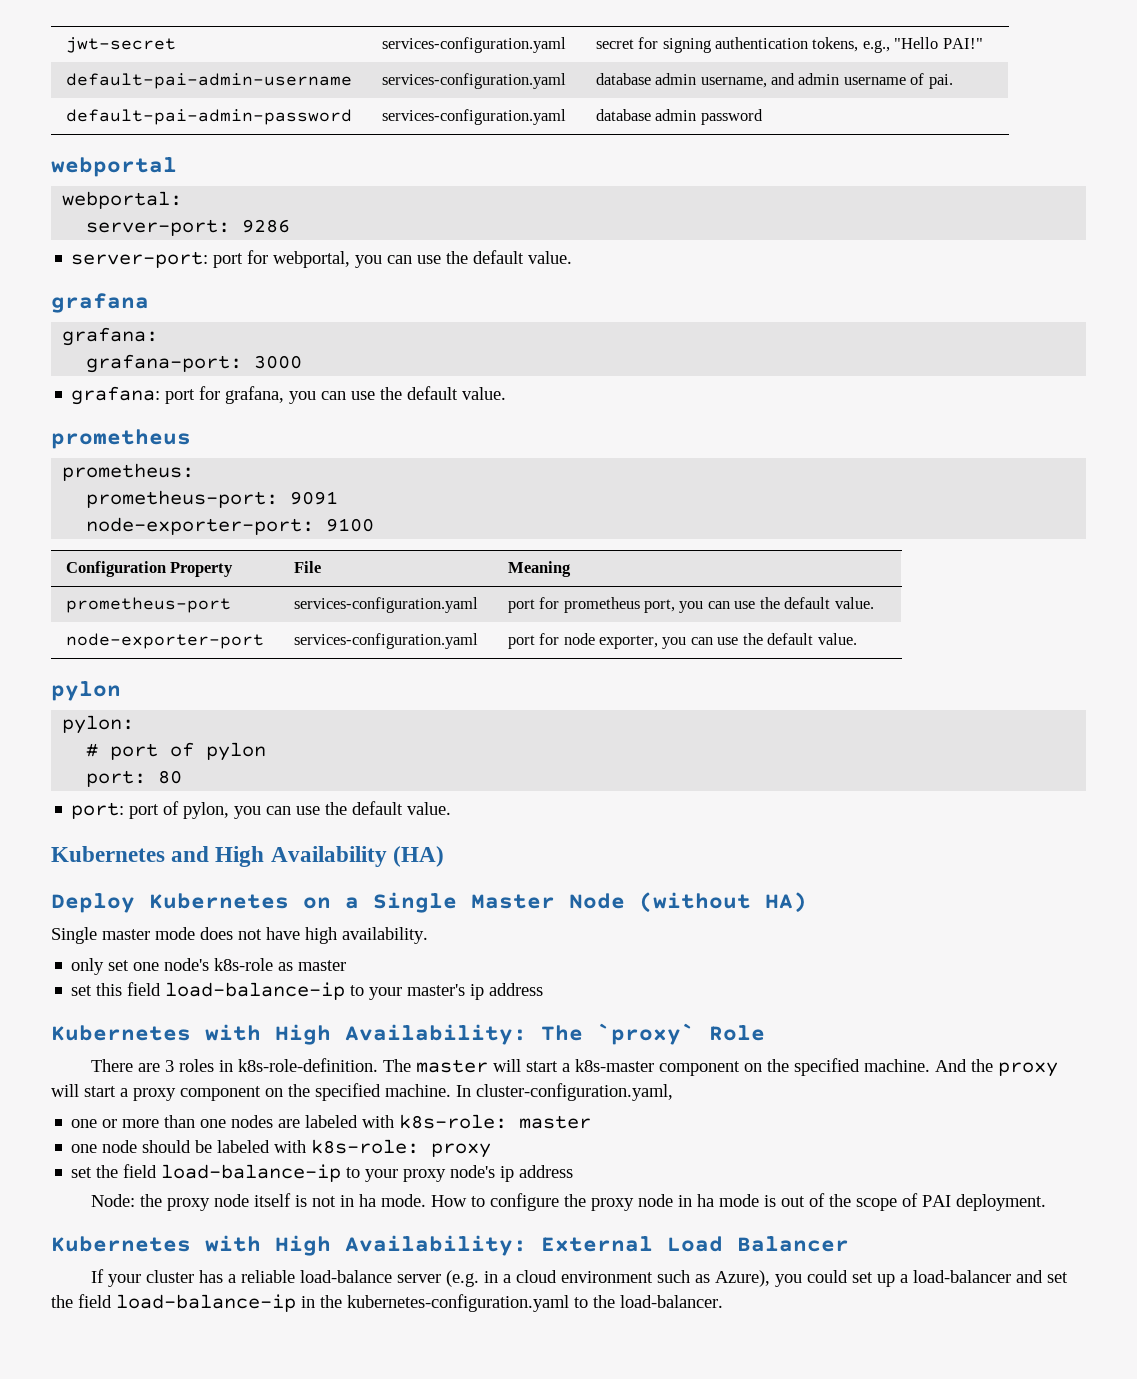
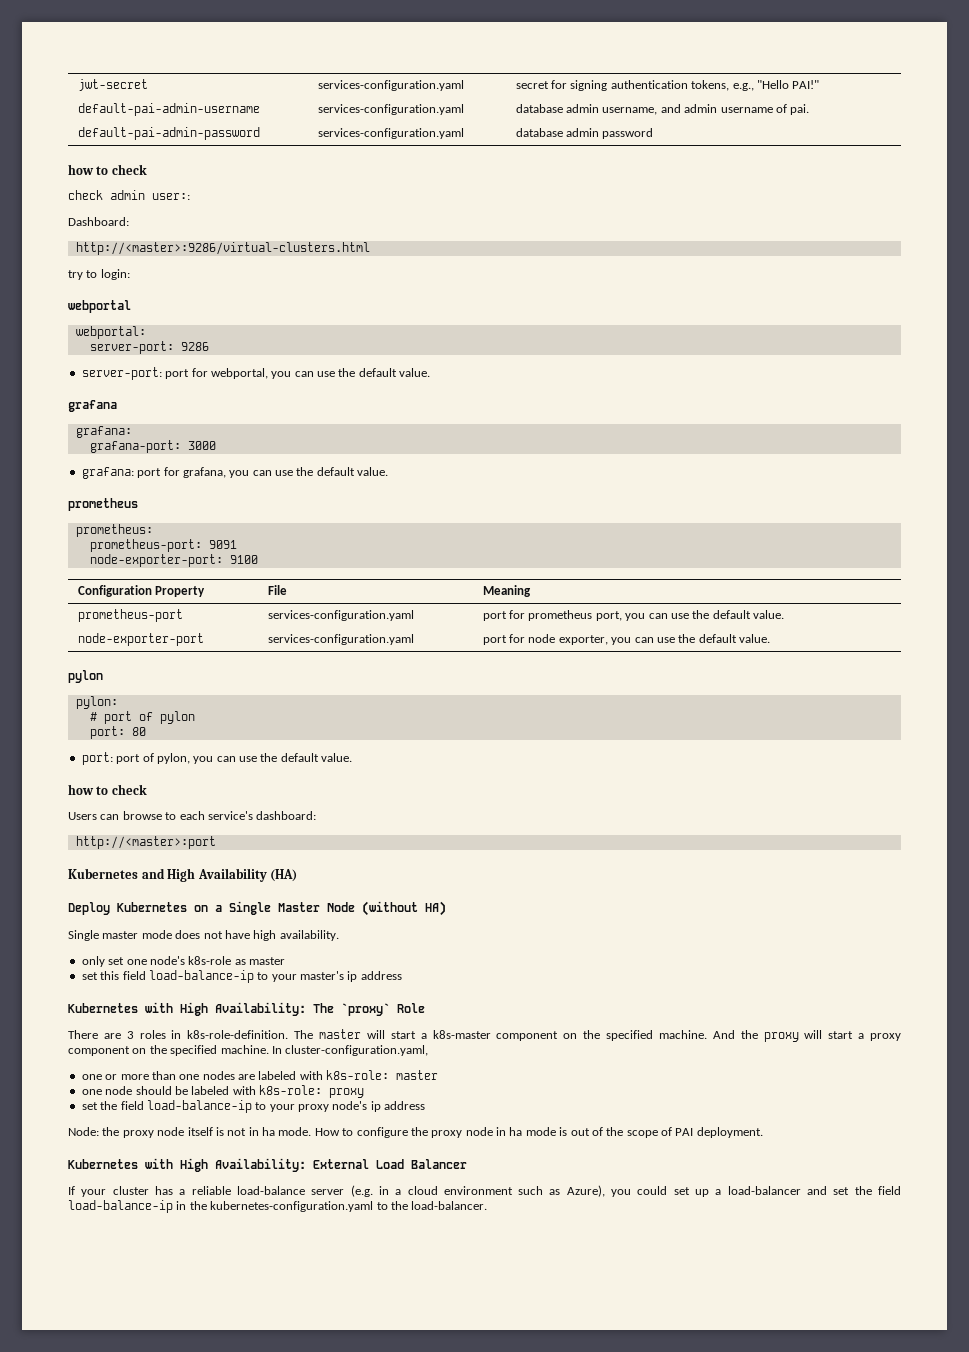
(763, 117) none -> [68,164,147,175] [68,190,190,200] [68,217,129,226] [75,242,370,255] [68,269,130,280] // how to check // check admin user:: // Dashboard: // http://<master>:9286/virtual-clusters.html // try to login:
(452, 808) none -> [68,784,147,795] [68,811,317,820] [75,836,216,849] // how to check // Users can browse to each service's dashboard: // http://<master>:port

